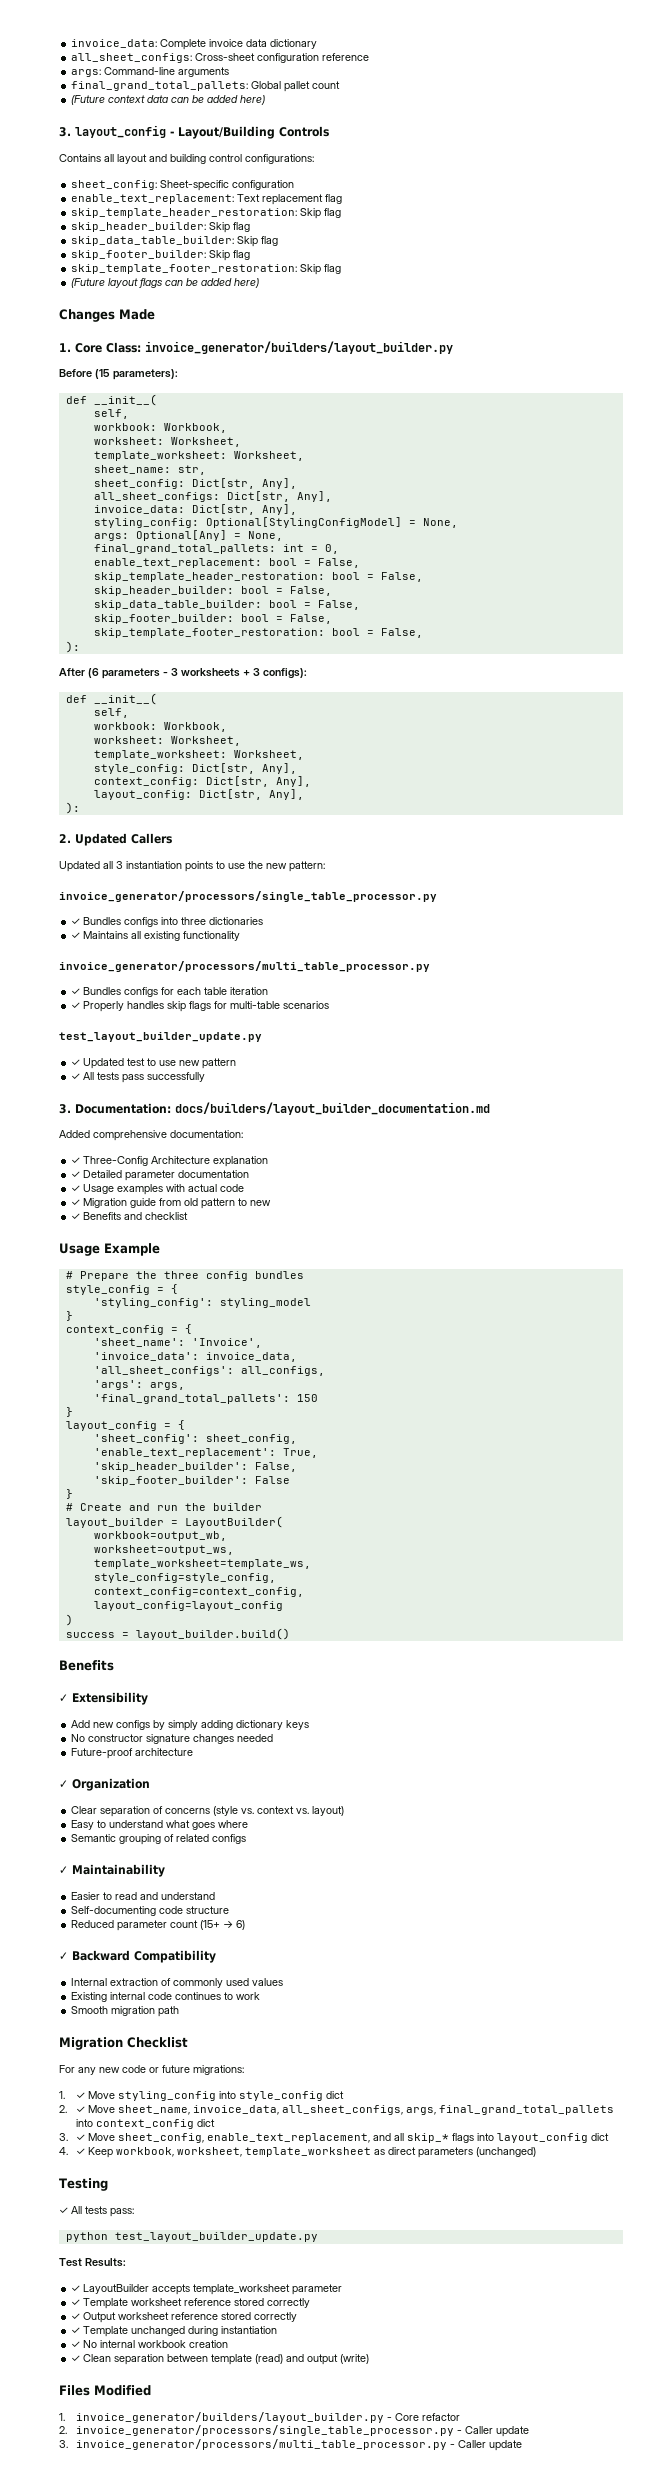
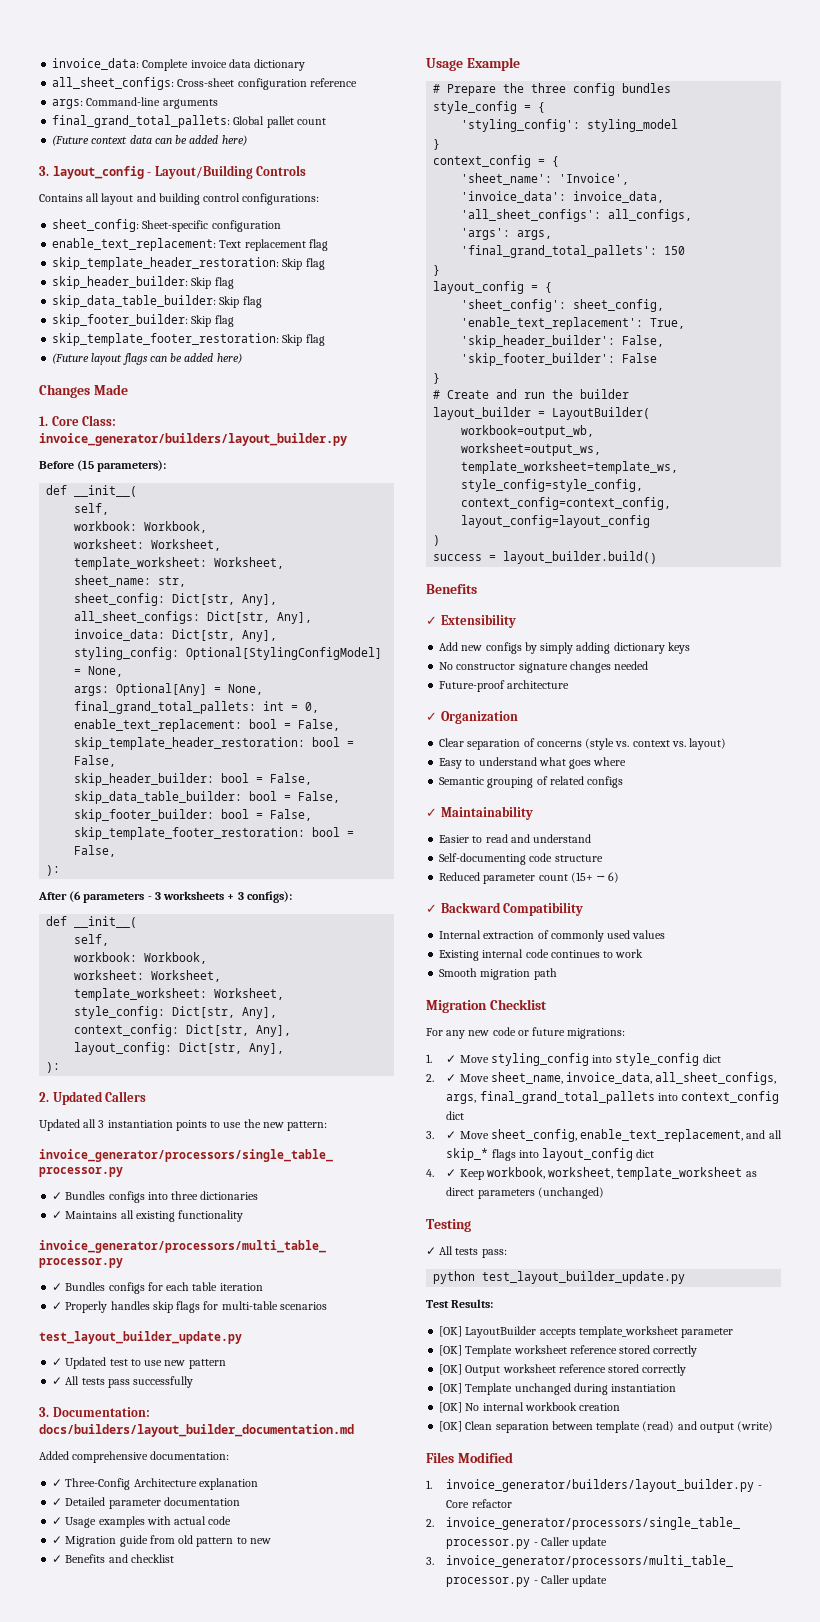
[71,2285,81,2292] ✓ -> [439,1326,463,1337] [OK]
[71,2299,81,2306] ✓ -> [439,1345,463,1356] [OK]
[71,2313,81,2320] ✓ -> [439,1364,463,1375] [OK]
[71,2327,81,2334] ✓ -> [439,1383,463,1394] [OK]
[71,2341,81,2348] ✓ -> [439,1402,463,1413] [OK]
[71,2355,81,2362] ✓ -> [439,1421,463,1432] [OK]

